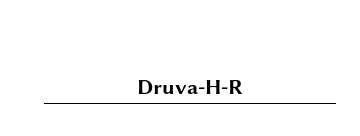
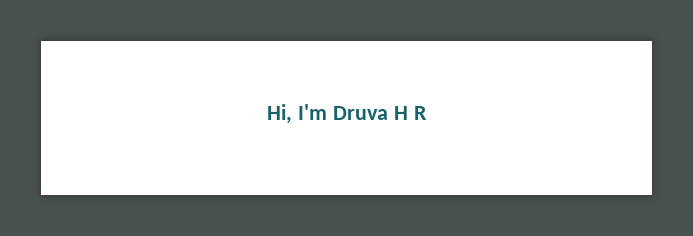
[137,80,243,95] Druva-H-R -> [267,104,427,124] Hi, I'm Druva H R

